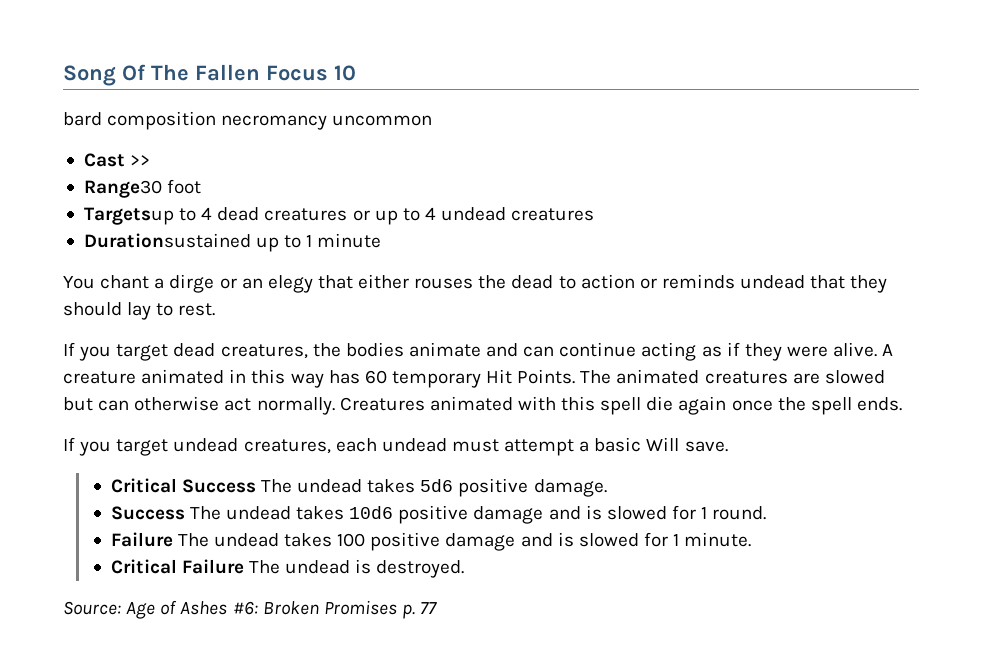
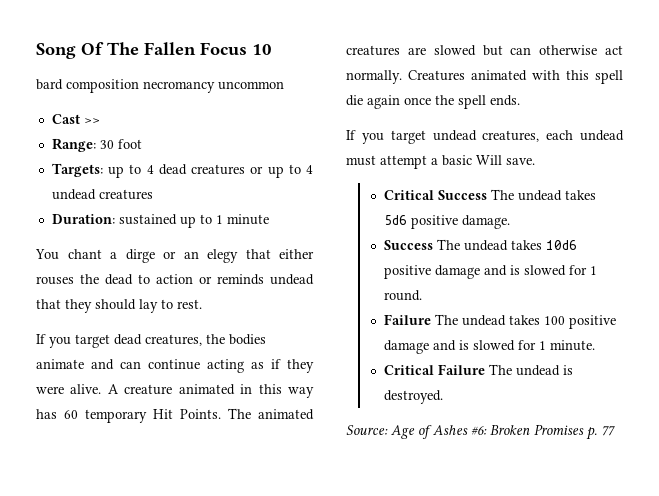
[83,180,162,198] Range30 -> [51,138,114,152] Range: 30
[83,207,174,225] Targetsup -> [51,163,125,178] Targets: up
[83,233,251,248] Durationsustained -> [51,214,177,225] Duration: sustained

